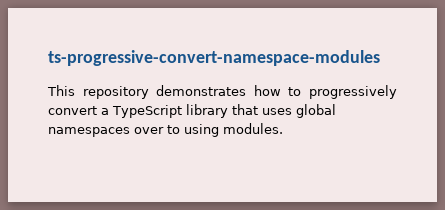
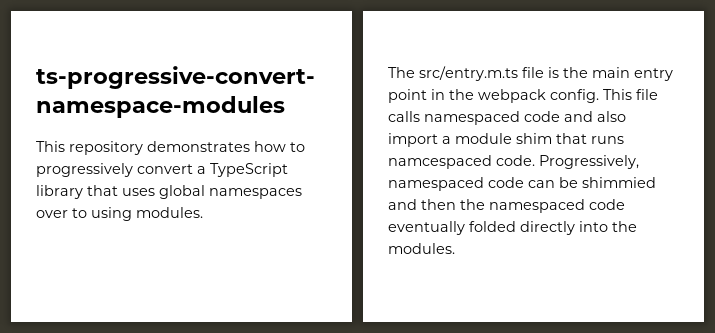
(283, 128) none -> [388,66,673,81] [388,89,658,103] [388,111,626,125] [388,133,624,147] [388,155,639,169] [388,177,656,191] [388,199,625,213] [388,221,637,235] [388,243,455,254] // The src/entry.m.ts file is the main entry point in the webpack config. This file calls namespaced code and also import a module shim that runs namcespaced code. Progressively, namespaced code can be shimmied and then the namespaced code eventually folded directly into the modules.

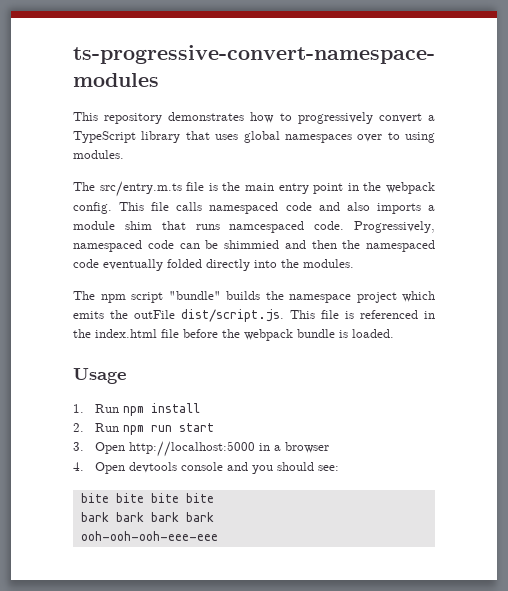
[388,133,438,147] import -> [376,203,421,214] imports
(455, 248) none -> [73,291,435,303] [73,309,435,322] [73,329,394,341] [73,368,126,384] [73,403,200,416] [73,423,214,435] [73,441,329,457] [73,462,339,474] [80,493,214,503] [80,512,214,522] [80,531,218,541] // The npm script "bundle" builds the namespace project which emits the outFile dist/script.js. This file is referenced in the index.html file before the webpack bundle is loaded. // Usage // 1. Run npm install // 2. Run npm run start // 3. Open http://localhost:5000 in a browser // 4. Open devtools console and you should see: // bite bite bite bite // bark bark bark bark // ooh-ooh-ooh-eee-eee

